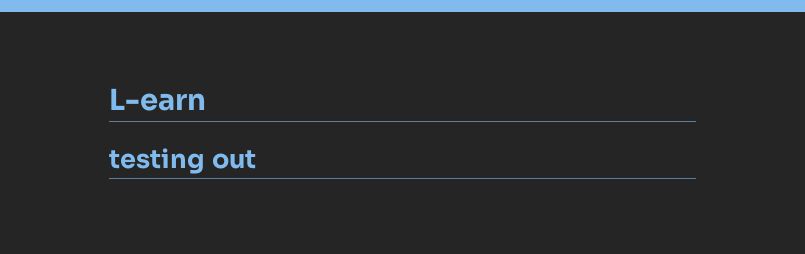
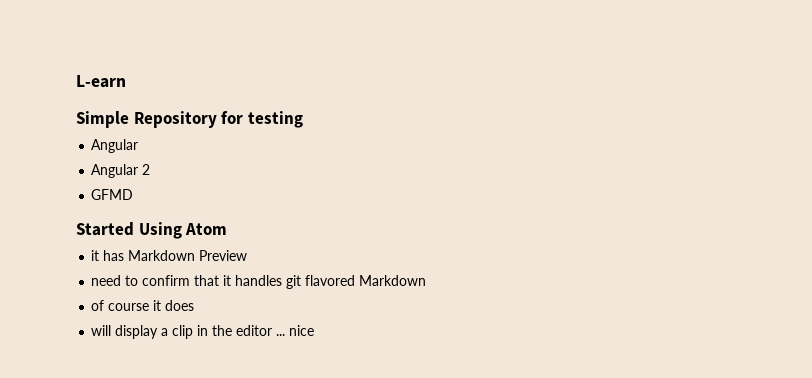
[109,148,256,174] testing out -> [76,111,303,128] [91,139,139,153] [91,164,151,178] [91,189,134,200] [76,222,228,239] [91,250,248,261] [91,275,427,289] [91,300,195,311] [91,325,315,339] Simple Repository for testing // Angular // Angular 2 // GFMD // Started Using Atom // it has Markdown Preview // need to confirm that it handles git flavored Markdown // of course it does // will display a clip in the editor ... nice

